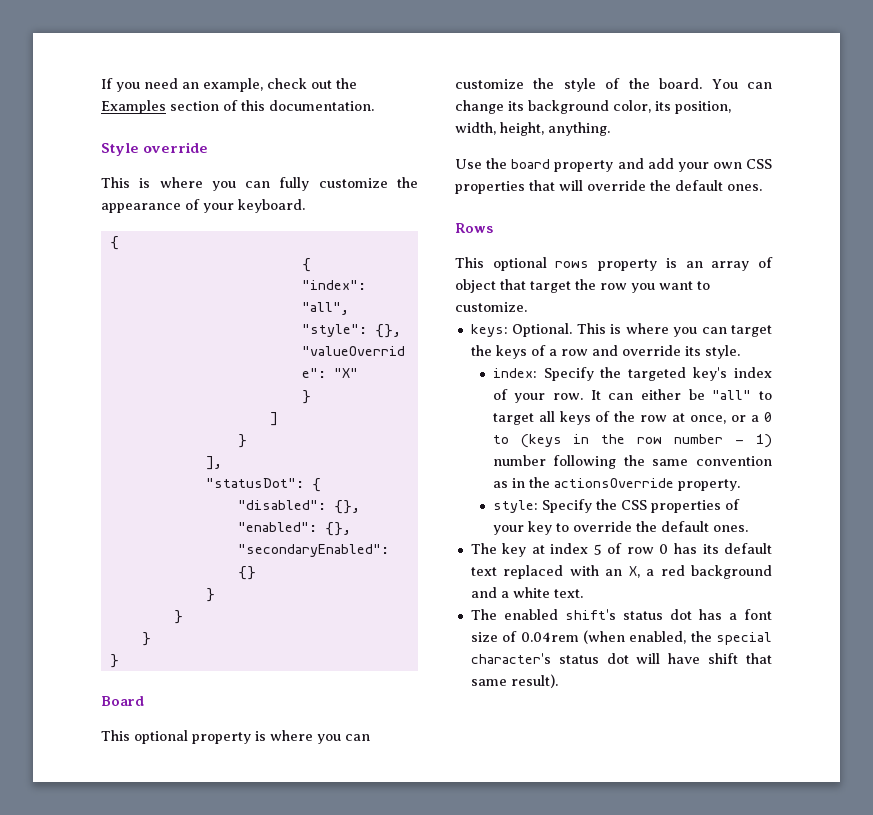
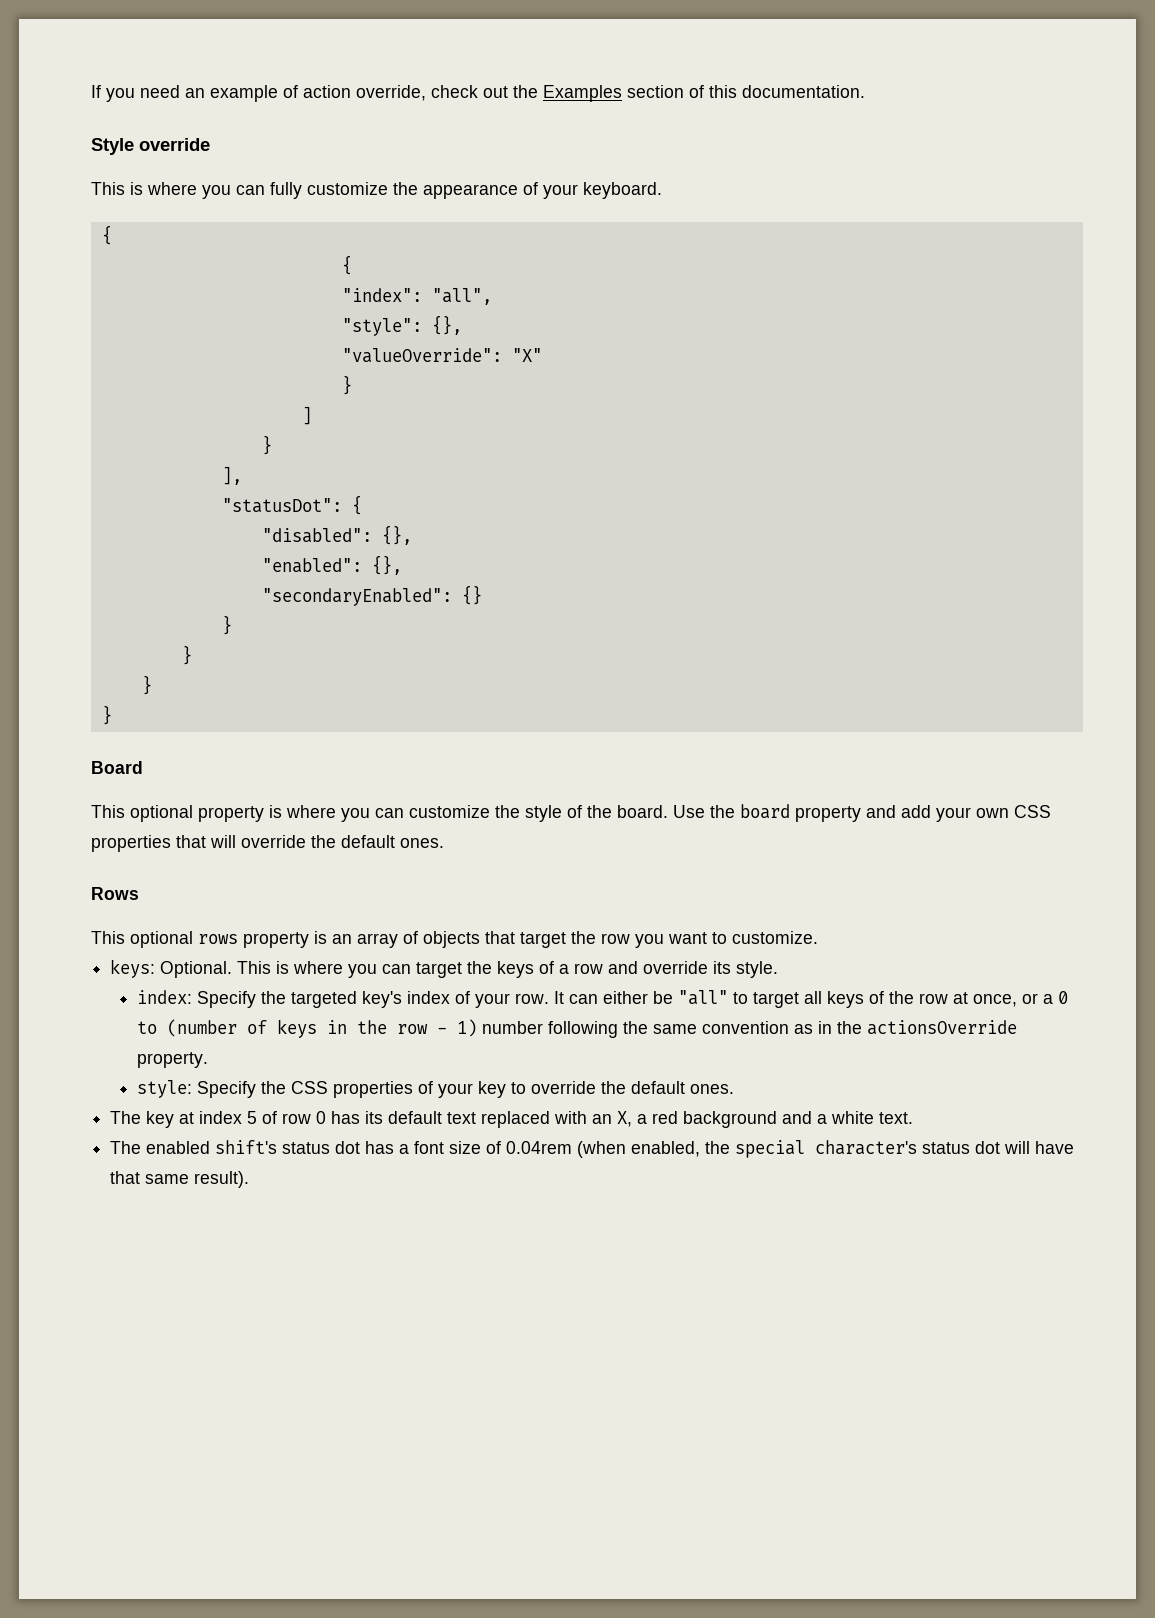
[203,78,263,92] example, -> [210,85,426,102] example of action override,
[711,79,772,89] [455,100,731,114] [455,122,610,136] You can change its background color, its position, width, height, anything. // -> (668, 811) none
[455,279,496,293] object -> [423,931,480,948] objects
[520,434,562,448] (keys -> [166,1019,317,1038] (number of keys
[674,434,724,444] number -> (428, 1029) none
[708,653,739,664] shift -> (1075, 1147) none

